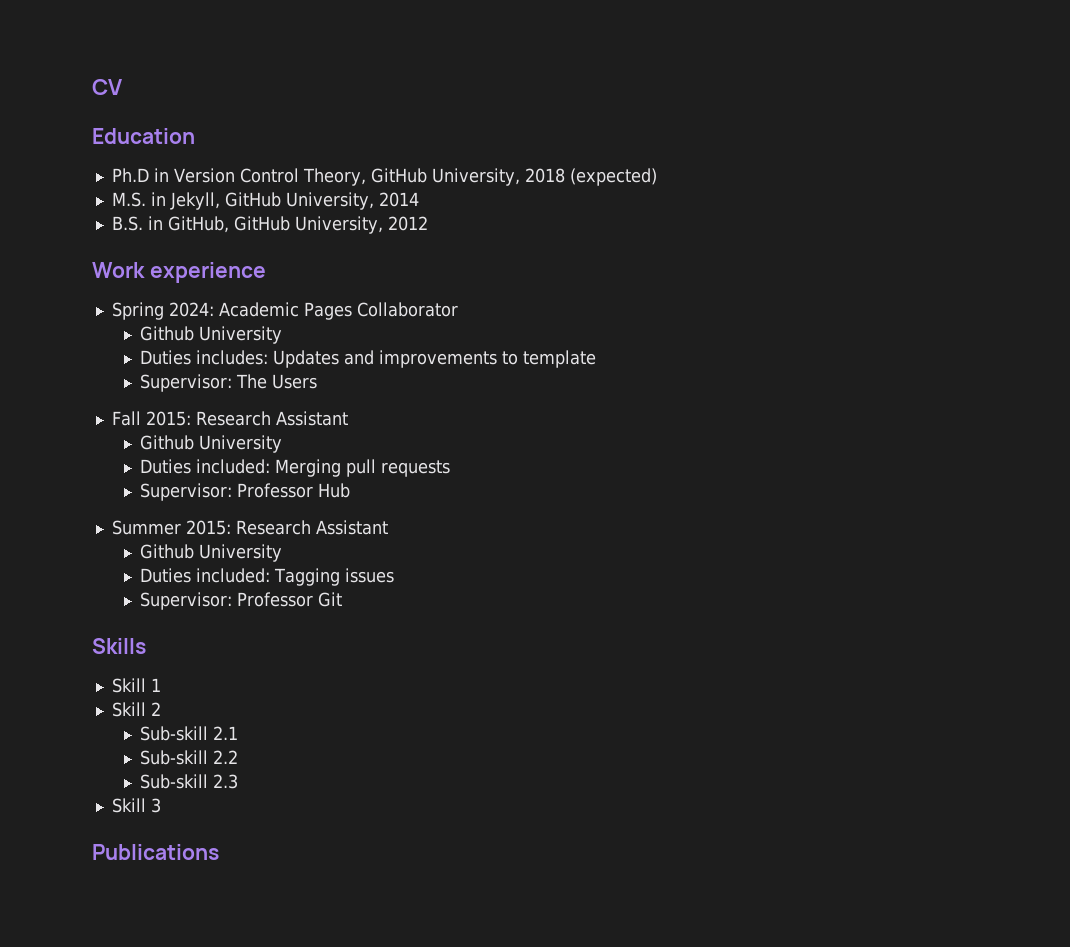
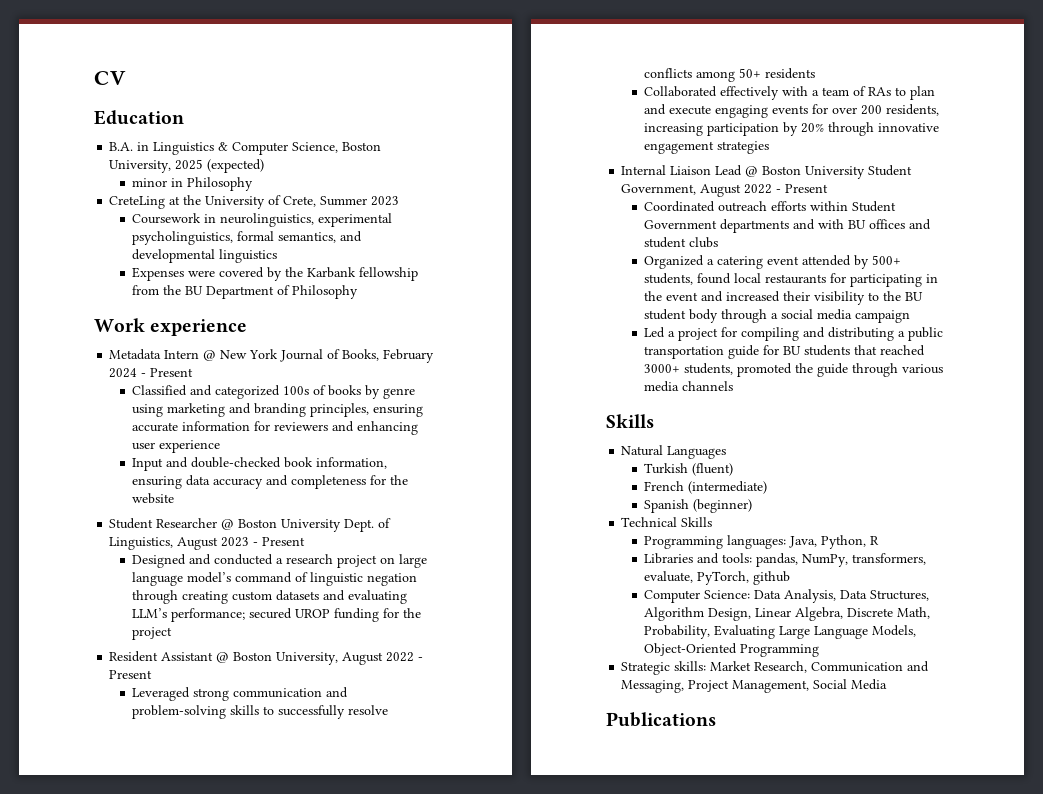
[111,168,657,186] [111,192,419,210] [111,216,428,234] [92,262,266,283] [111,302,458,320] [139,326,282,344] [139,350,596,368] [139,374,317,392] [111,411,348,426] [139,435,282,453] [139,459,450,477] [139,483,350,501] [111,520,388,535] [139,544,282,562] [139,568,394,586] [139,592,342,610] [92,638,146,654] [111,678,161,693] [111,702,161,717] [139,726,238,741] [139,750,238,765] [139,774,238,789] [111,798,161,813] Ph.D in Version Control Theory, GitHub University, 2018 (expected) // M.S. in Jekyll, GitHub University, 2014 // B.S. in GitHub, GitHub University, 2012 // Work experience // Spring 2024: Academic Pages Collaborator // Github University // Duties includes: Updates and improvements to template // Supervisor: The Users // Fall 2015: Research Assistant // Github University // Duties included: Merging pull requests // Supervisor: Professor Hub // Summer 2015: Research Assistant // Github University // Duties included: Tagging issues // Supervisor: Professor Git // Skills // Skill 1 // Skill 2 // Sub-skill 2.1 // Sub-skill 2.2 // Sub-skill 2.3 // Skill 3 -> [109,142,382,155] [109,159,265,173] [132,177,254,191] [109,195,400,209] [132,213,393,227] [132,231,363,245] [132,249,278,263] [132,267,419,281] [132,285,359,299] [94,318,248,336] [109,349,435,363] [109,368,194,378] [132,385,416,399] [132,403,424,417] [132,421,419,435] [132,440,221,453] [132,457,388,471] [132,475,409,489] [132,493,175,504] [109,518,392,532] [109,537,306,550] [132,554,428,568] [132,572,418,586] [132,590,408,604] [132,608,422,622] [132,627,173,640] [109,651,424,665] [109,670,153,679] [132,687,349,701] [132,705,389,719] [644,68,816,82] [644,86,936,100] [644,104,940,118] [644,122,940,136] [644,141,770,154] [621,165,913,179] [621,184,829,197] [644,201,897,212] [644,219,932,233] [644,237,719,248] [644,255,902,269] [644,273,939,287] [644,291,924,305] [644,309,911,323] [644,327,944,341] [644,345,926,359] [644,363,944,377] [644,381,734,392] [606,414,654,428] [621,445,727,459] [644,463,734,476] [644,481,768,494] [644,499,753,513] [621,517,713,527] [644,535,880,549] [644,553,927,567] [644,571,791,585] [644,589,930,603] [644,607,931,621] [644,625,917,639] [644,643,820,657] [621,661,930,675] [621,679,888,693] B.A. in Linguistics & Computer Science, Boston University, 2025 (expected) // minor in Philosophy // CreteLing at the University of Crete, Summer 2023 // Coursework in neurolinguistics, experimental psycholinguistics, formal semantics, and developmental linguistics // Expenses were covered by the Karbank fellowship from the BU Department of Philosophy // Work experience // Metadata Intern @ New York Journal of Books, February 2024 - Present // Classified and categorized 100s of books by genre using marketing and branding principles, ensuring accurate information for reviewers and enhancing user experience // Input and double-checked book information, ensuring data accuracy and completeness for the website // Student Researcher @ Boston University Dept. of Linguistics, August 2023 - Present // Designed and conducted a research project on large language model’s command of linguistic negation through creating custom datasets and evaluating LLM’s performance; secured UROP funding for the project // Resident Assistant @ Boston University, August 2022 - Present // Leveraged strong communication and problem-solving skills to successfully resolve conflicts among 50+ residents // Collaborated effectively with a team of RAs to plan and execute engaging events for over 200 residents, increasing participation by 20% through innovative engagement strategies // Internal Liaison Lead @ Boston University Student Government, August 2022 - Present // Coordinated outreach efforts within Student Government departments and with BU offices and student clubs // Organized a catering event attended by 500+ students, found local restaurants for participating in the event and increased their visibility to the BU student body through a social media campaign // Led a project for compiling and distributing a public transportation guide for BU students that reached 3000+ students, promoted the guide through various media channels // Skills // Natural Languages // Turkish (fluent) // French (intermediate) // Spanish (beginner) // Technical Skills // Programming languages: Java, Python, R // Libraries and tools: pandas, NumPy, transformers, evaluate, PyTorch, github // Computer Science: Data Analysis, Data Structures, Algorithm Design, Linear Algebra, Discrete Math, Probability, Evaluating Large Language Models, Object-Oriented Programming // Strategic skills: Market Research, Communication and Messaging, Project Management, Social Media

